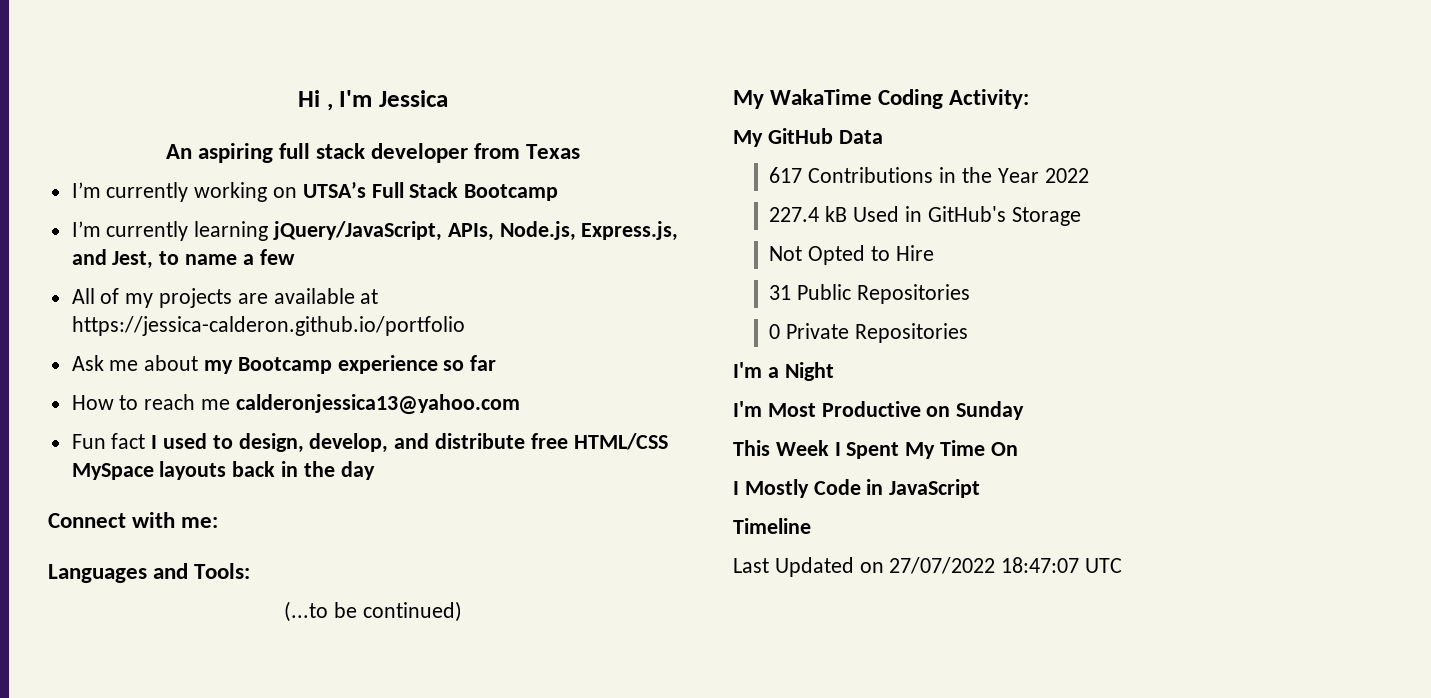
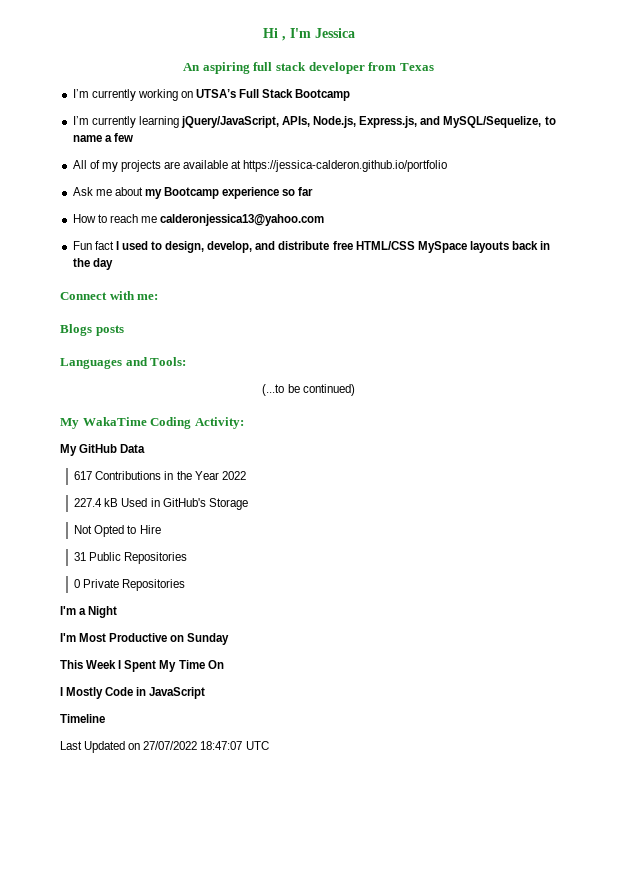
[112,251,154,269] Jest, -> [443,116,542,128] MySQL/Sequelize,
(219, 522) none -> [60,324,124,336] // Blogs posts

